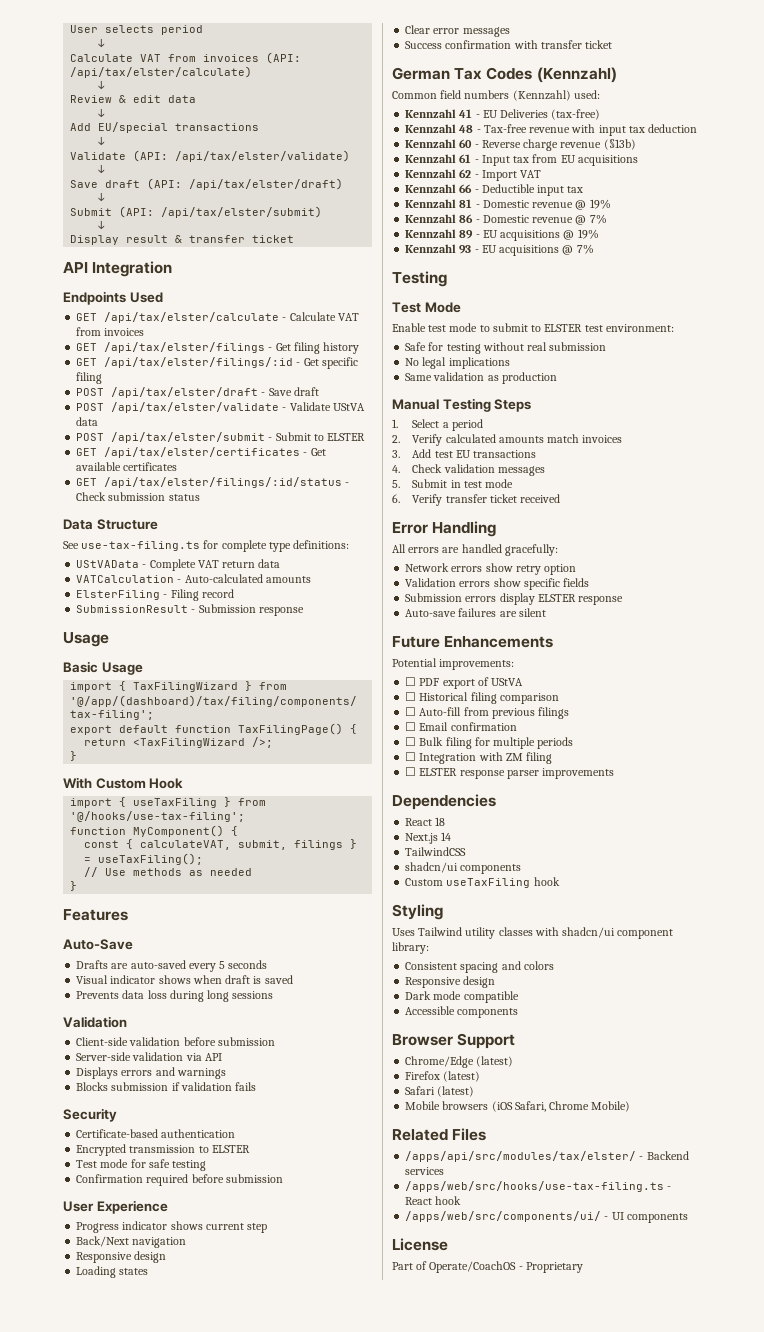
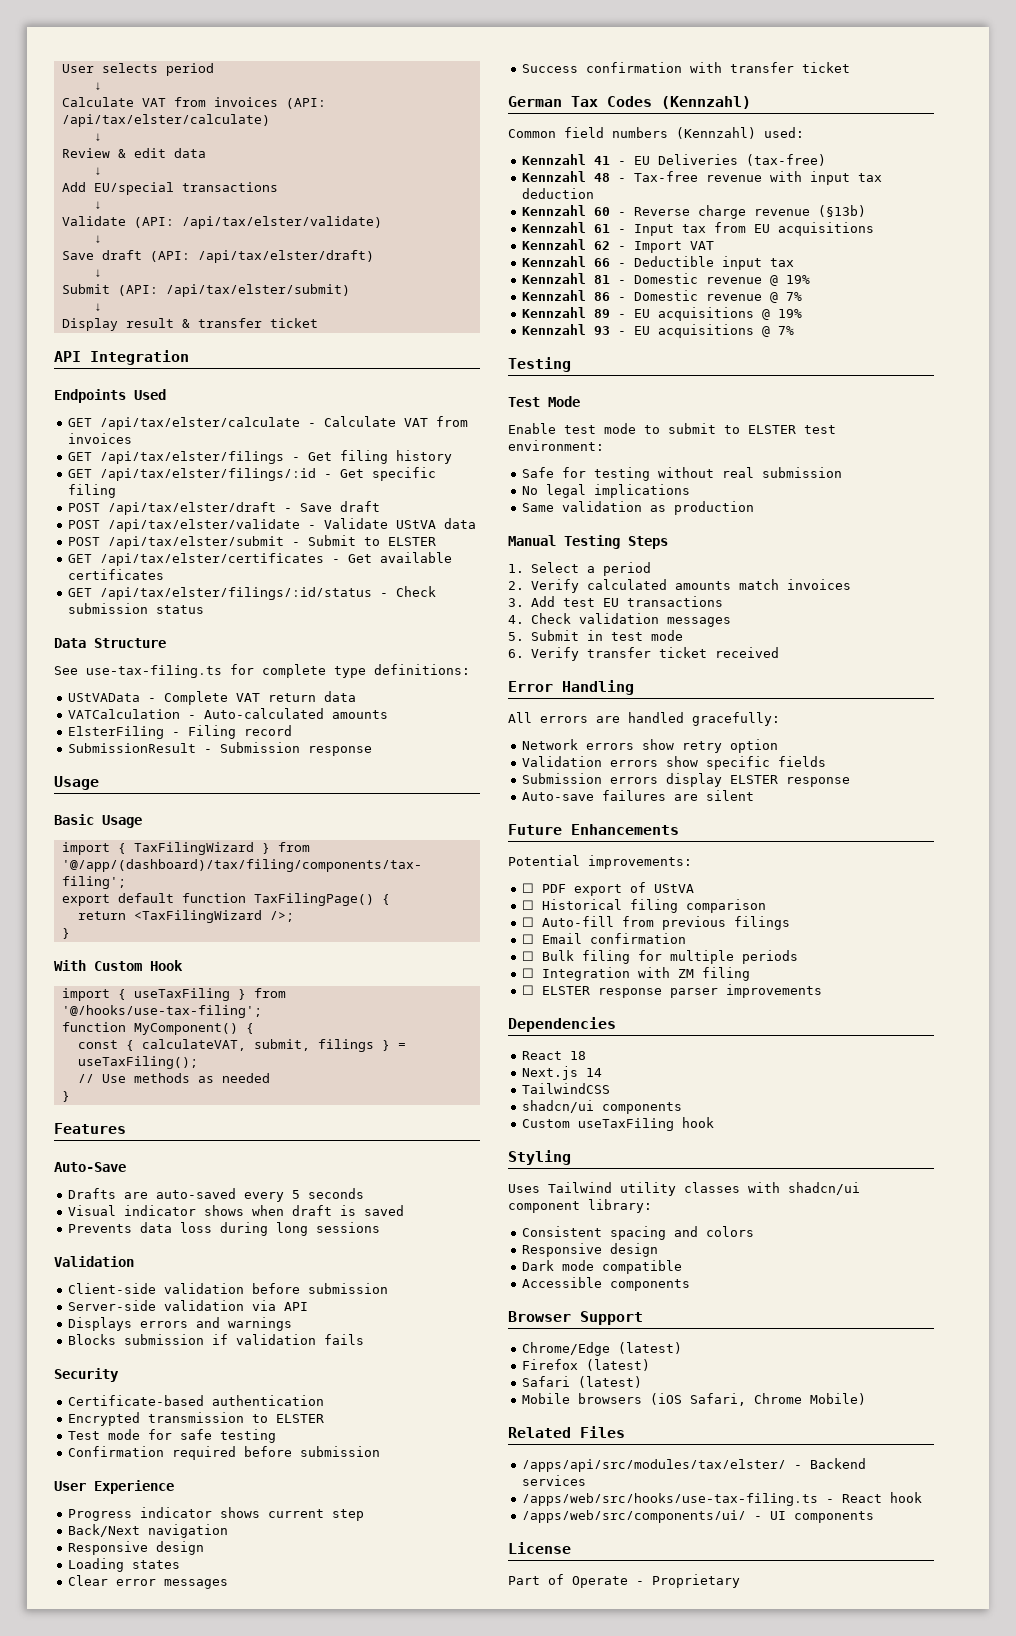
[429,1261,517,1273] Operate/CoachOS -> [572,1576,628,1588] Operate

